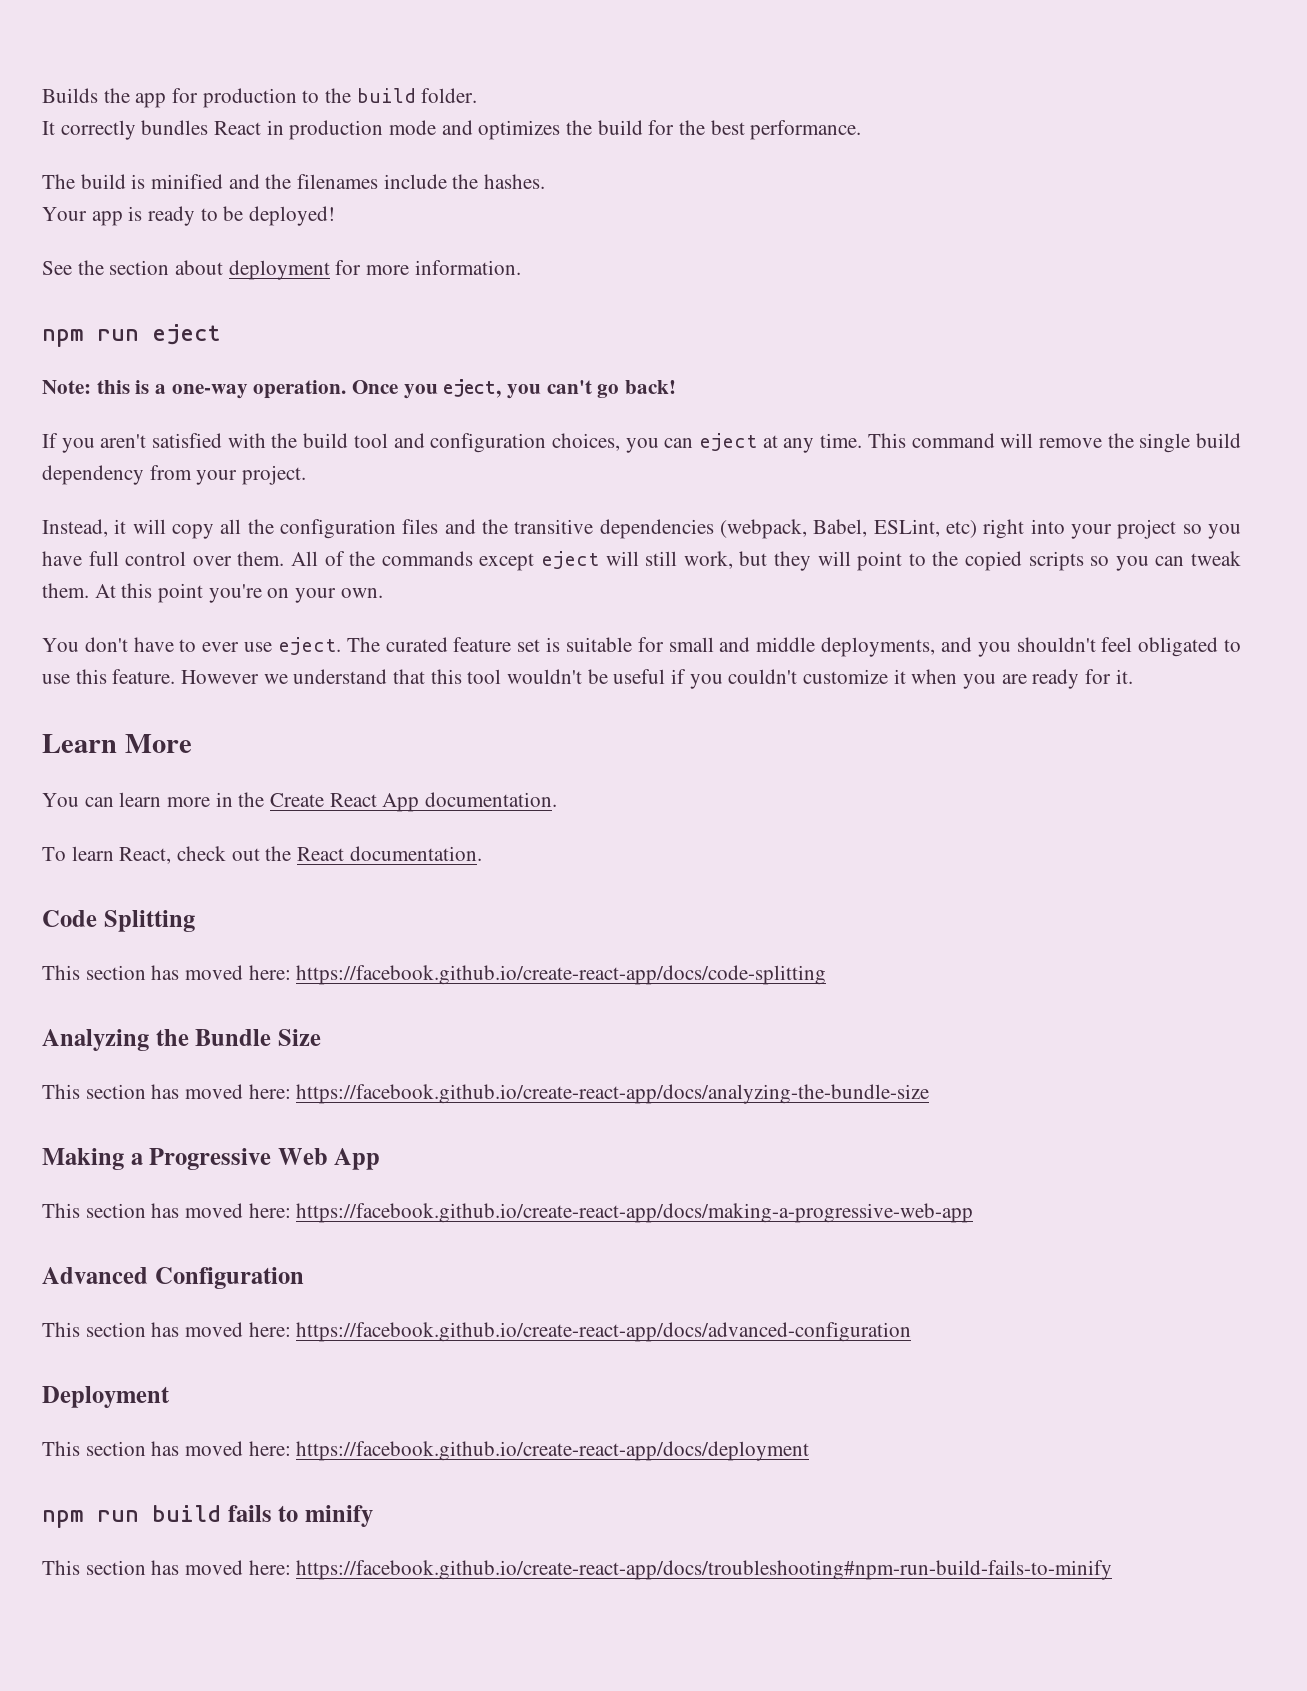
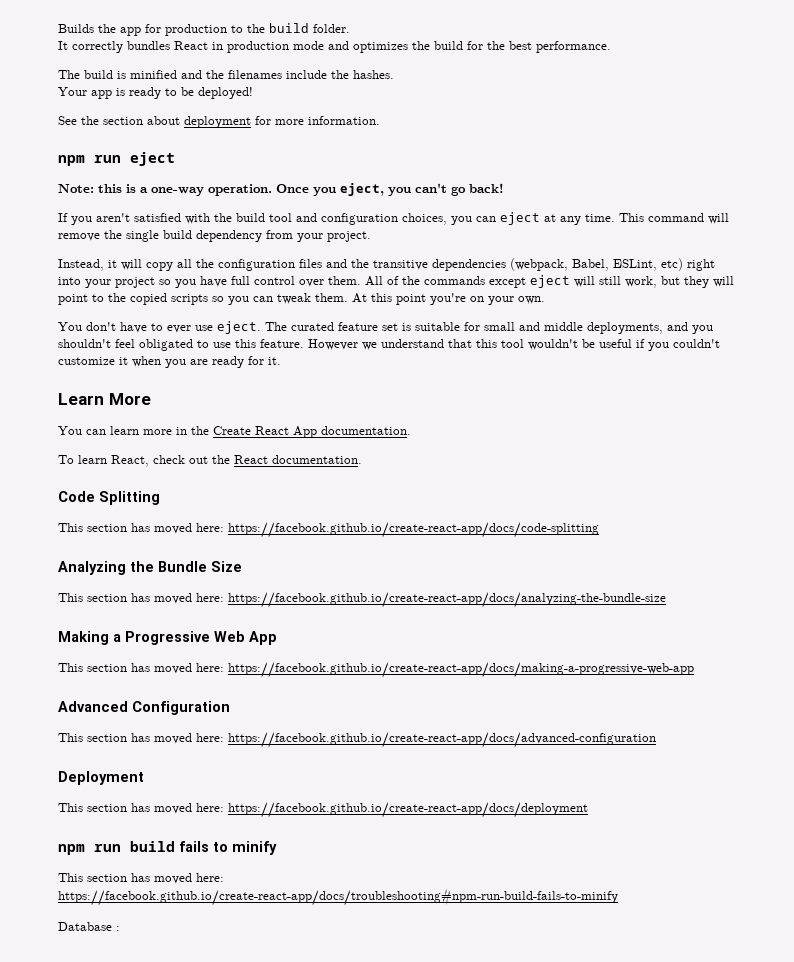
(1113, 1570) none -> [58,922,120,931] // Database :

